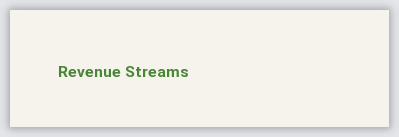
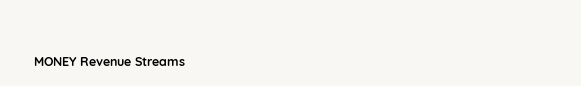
(58, 71) none -> [34,57,77,66] MONEY

